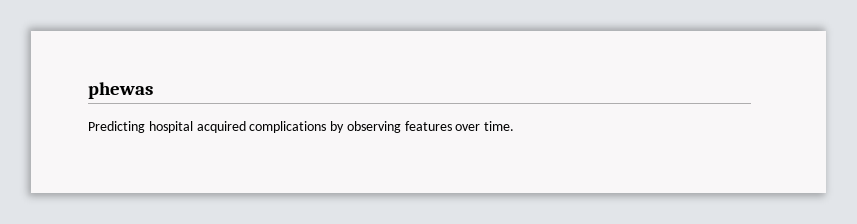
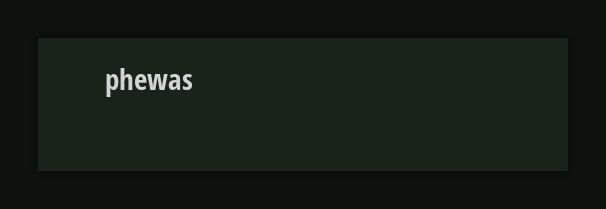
[88,121,515,133] // Predicting hospital acquired complications by observing features over time. -> (193, 82) none

